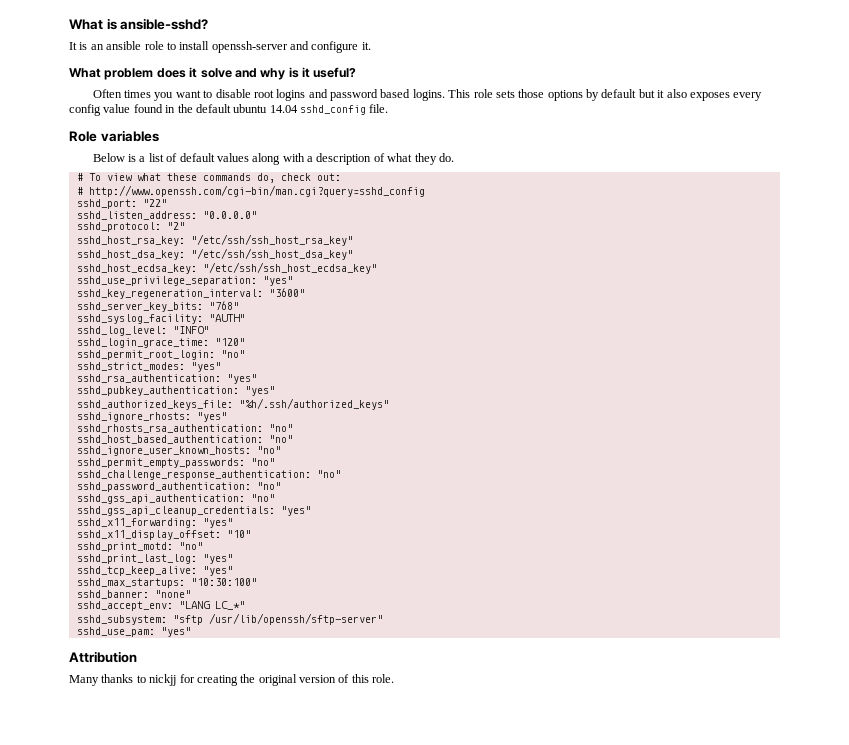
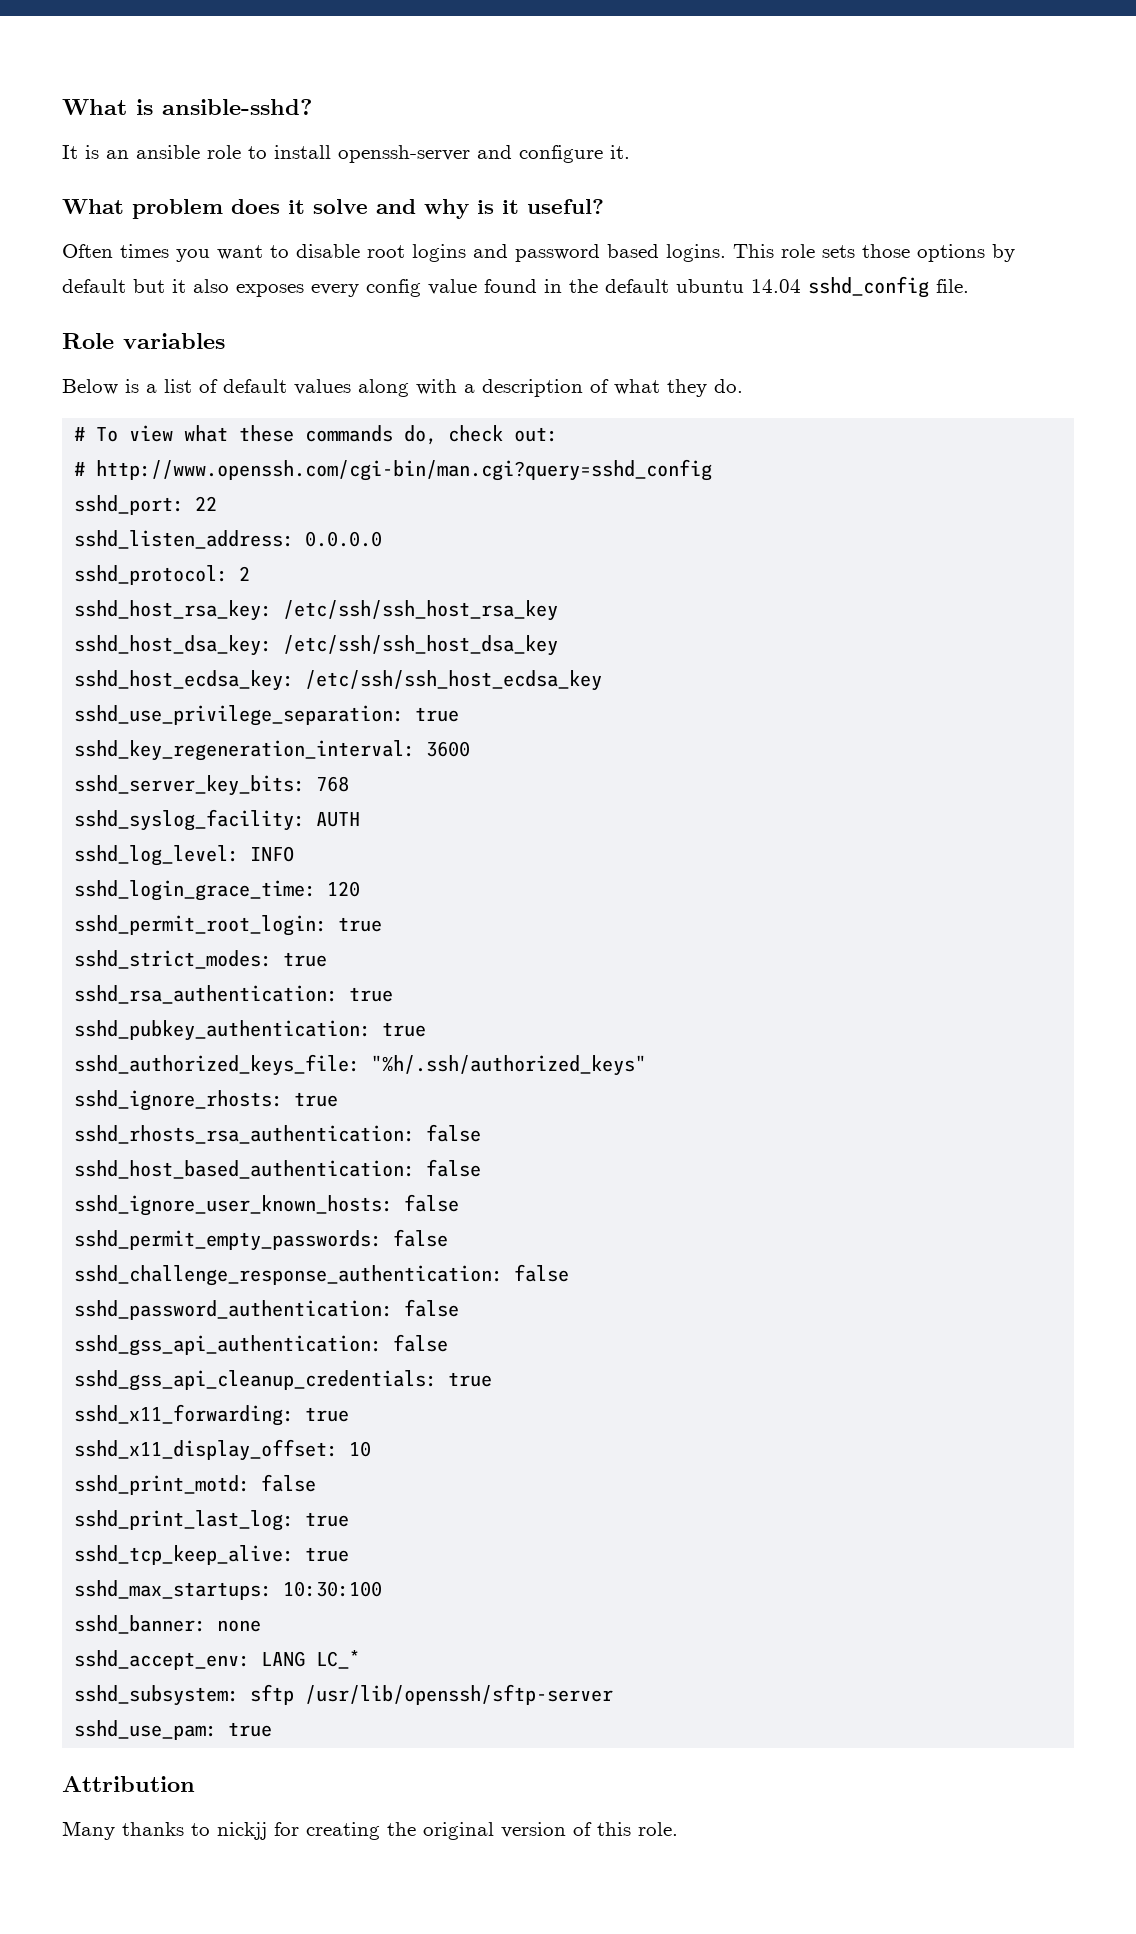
[142,199,167,207] "22" -> [195,496,218,511] 22
[202,211,257,219] "0.0.0.0" -> [305,531,383,547] 0.0.0.0
[166,222,185,230] "2" -> [239,566,251,581] 2
[190,234,353,246] "/etc/ssh/ssh_host_rsa_key" -> [283,600,559,621] /etc/ssh/ssh_host_rsa_key
[190,248,353,260] "/etc/ssh/ssh_host_dsa_key" -> [283,635,559,656] /etc/ssh/ssh_host_dsa_key
[202,262,377,274] "/etc/ssh/ssh_host_ecdsa_key" -> [305,670,603,691] /etc/ssh/ssh_host_ecdsa_key
[262,276,293,286] "yes" -> [415,707,460,722] true
[268,288,305,297] "3600" -> [426,741,471,757] 3600
[208,301,239,310] "768" -> [316,776,350,792] 768
[208,314,245,322] "AUTH" -> [316,812,361,827] AUTH
[172,326,209,334] "INFO" -> [250,846,295,862] INFO
[214,338,245,346] "120" -> [327,881,361,897] 120
[220,350,245,358] "no" -> [338,917,383,932] true
[190,362,221,372] "yes" -> [283,952,328,967] true
[226,374,257,384] "yes" -> [349,987,394,1002] true
[244,386,275,396] "yes" -> [382,1022,427,1037] true
[196,412,227,422] "yes" -> [294,1092,339,1107] true
[268,424,293,432] "no" -> [426,1124,482,1142] false
[268,435,293,443] "no" -> [426,1159,482,1177] false
[256,446,281,454] "no" -> [404,1194,460,1212] false
[250,458,275,466] "no" -> [393,1229,449,1247] false
[316,470,341,478] "no" -> [514,1264,570,1282] false
[256,482,281,490] "no" -> [404,1299,460,1317] false
[250,494,275,502] "no" -> [393,1334,449,1352] false
[280,506,311,516] "yes" -> [448,1372,493,1387] true
[202,518,233,528] "yes" -> [305,1407,350,1422] true
[226,530,251,538] "10" -> [349,1441,372,1457] 10
[178,542,203,550] "no" -> [261,1474,317,1492] false
[202,554,233,564] "yes" -> [305,1512,350,1527] true
[202,566,233,576] "yes" -> [305,1547,350,1562] true
[190,578,257,586] [76,590,191,599] "10:30:100" // sshd_banner: "none" -> [283,1581,383,1597] [74,1615,262,1634] 10:30:100 // sshd_banner: none
[178,601,245,610] "LANG LC_*" -> [261,1650,361,1669] LANG LC_*
[172,613,383,625] "sftp /usr/lib/openssh/sftp-server" -> [250,1684,614,1705] sftp /usr/lib/openssh/sftp-server
[160,627,191,637] "yes" -> [228,1722,273,1737] true

